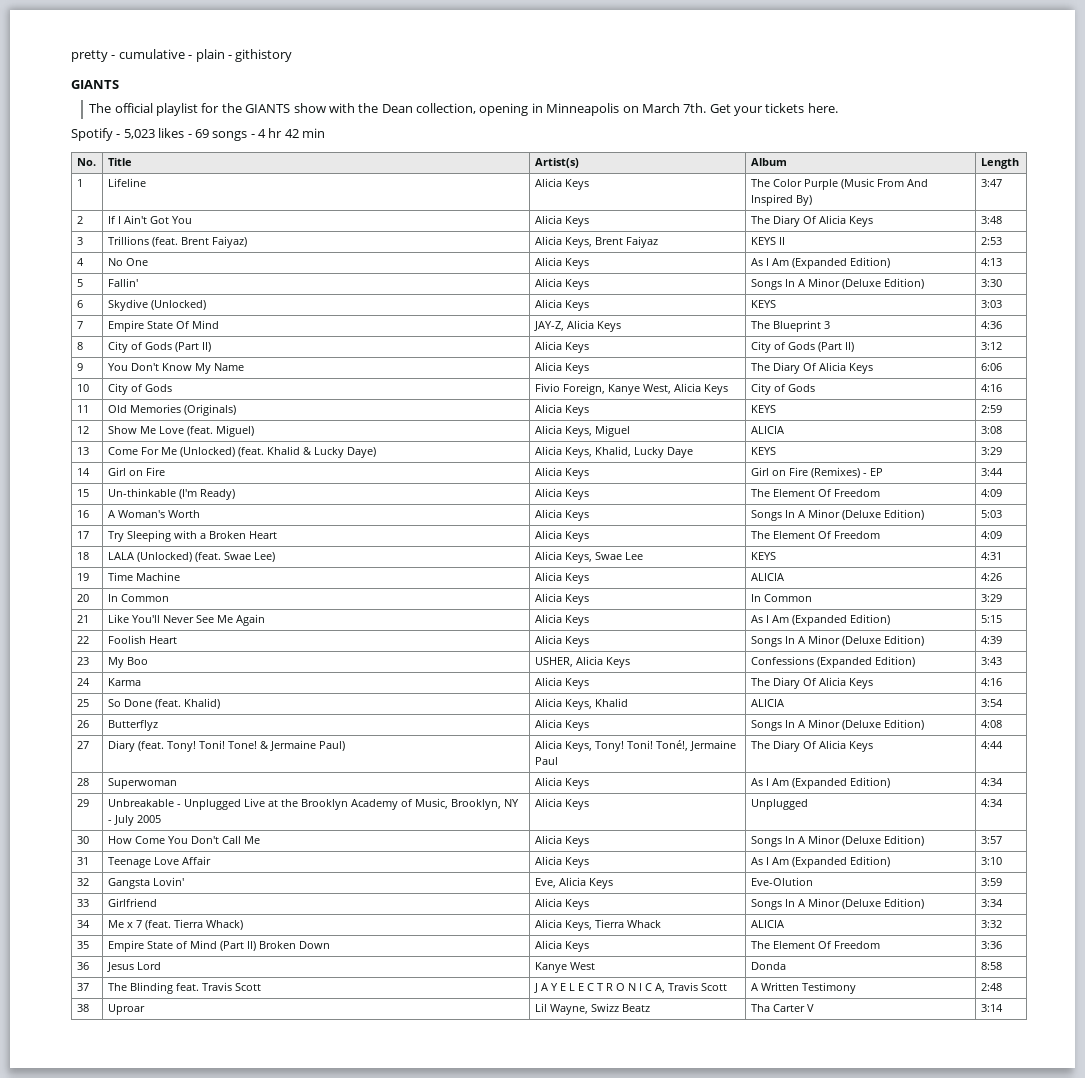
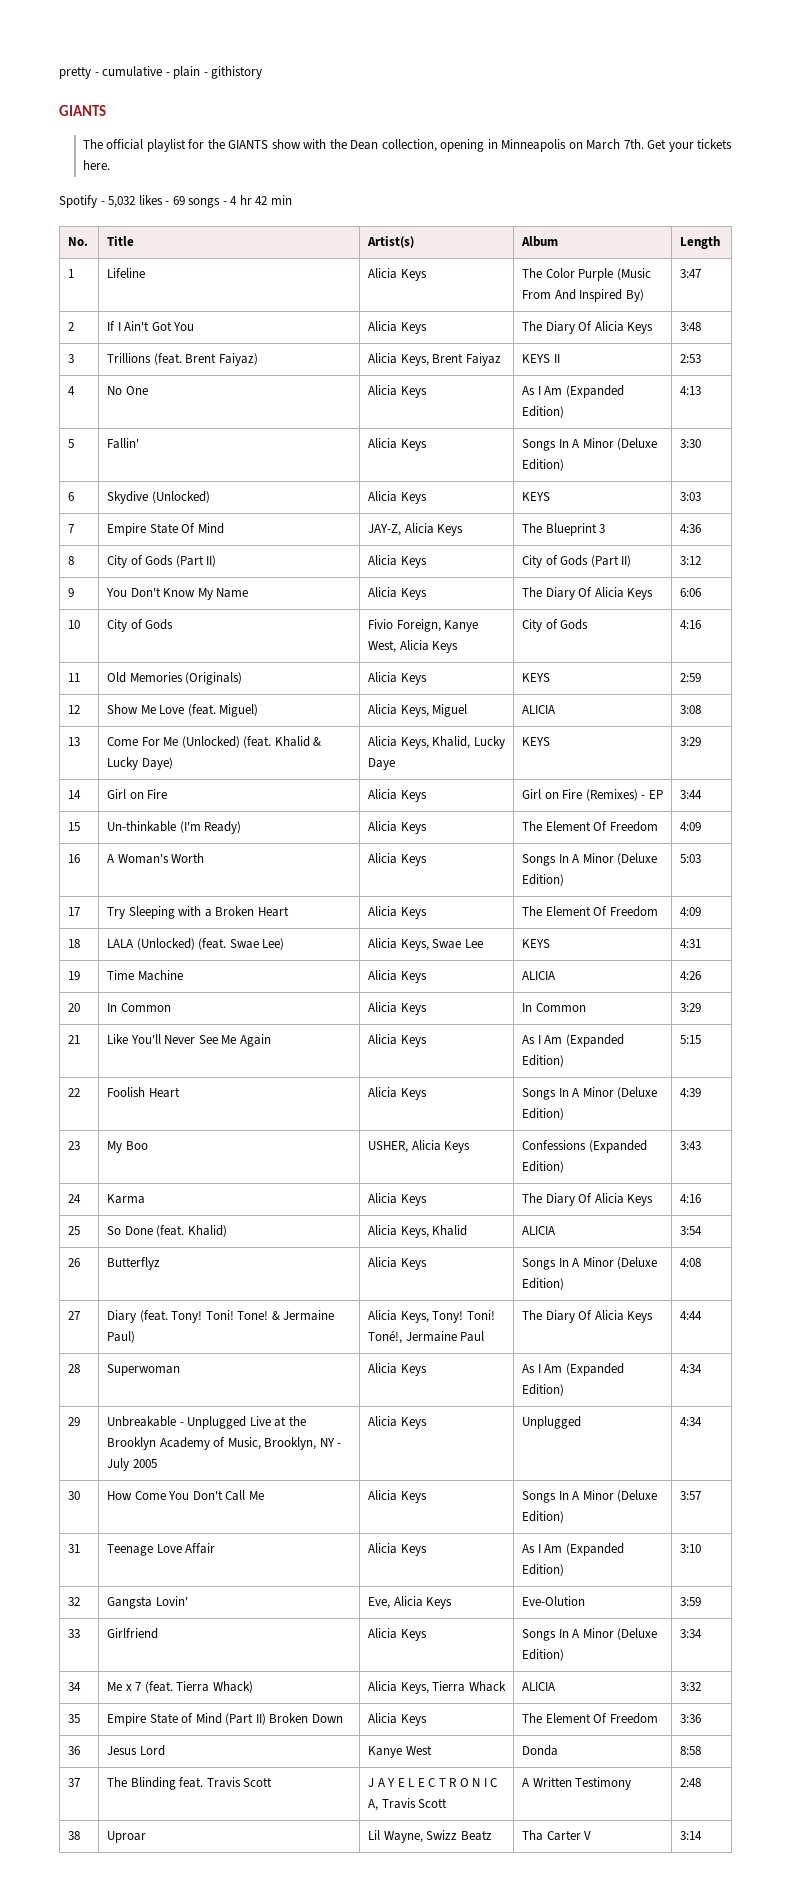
[123,129,155,139] 5,023 -> [108,196,136,208] 5,032

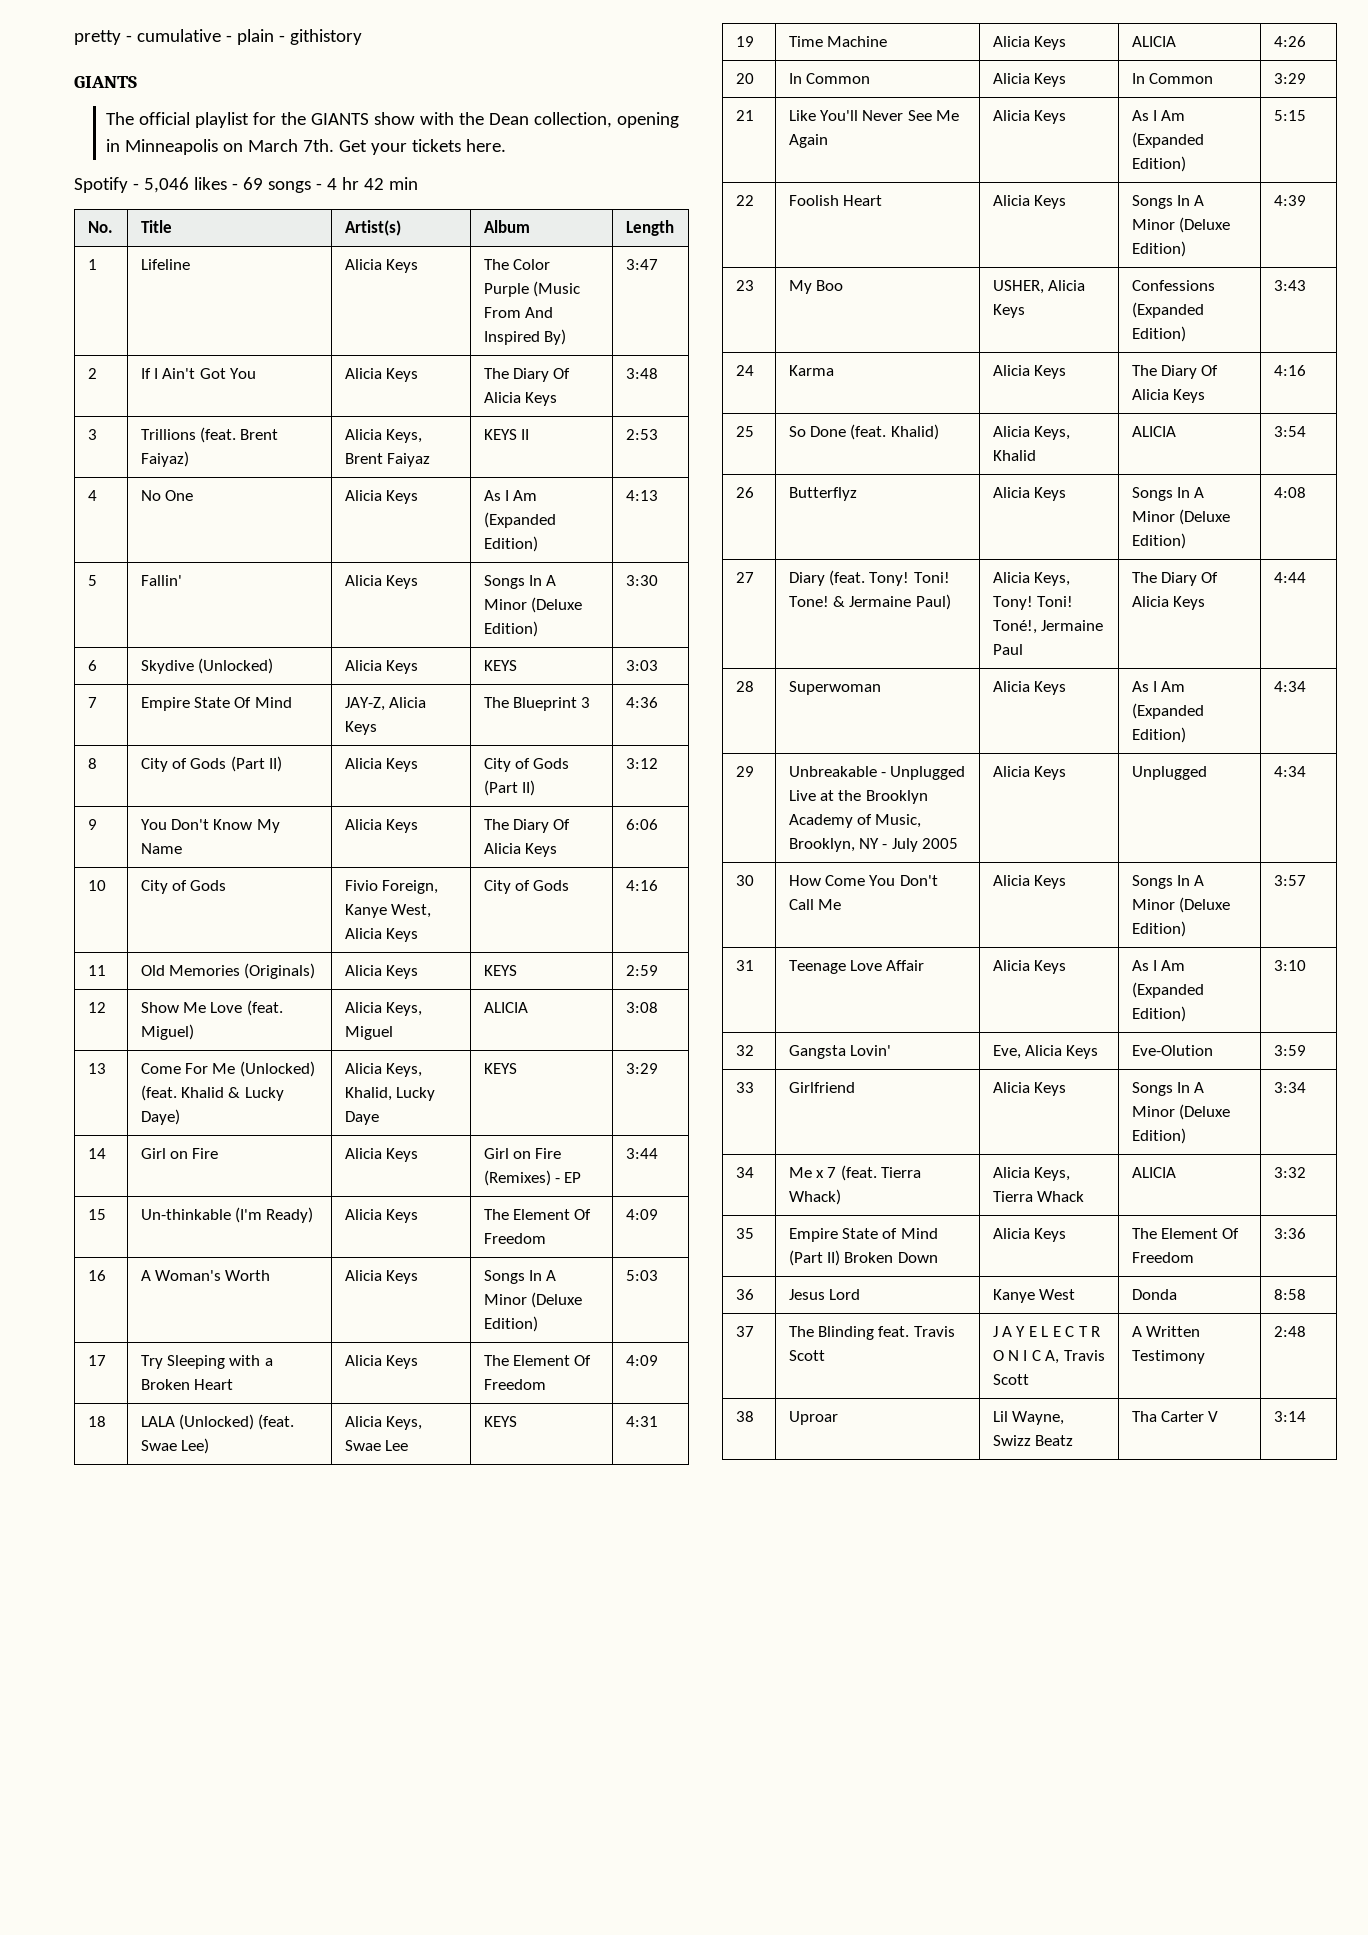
[108,196,136,208] 5,032 -> [143,177,189,193] 5,046

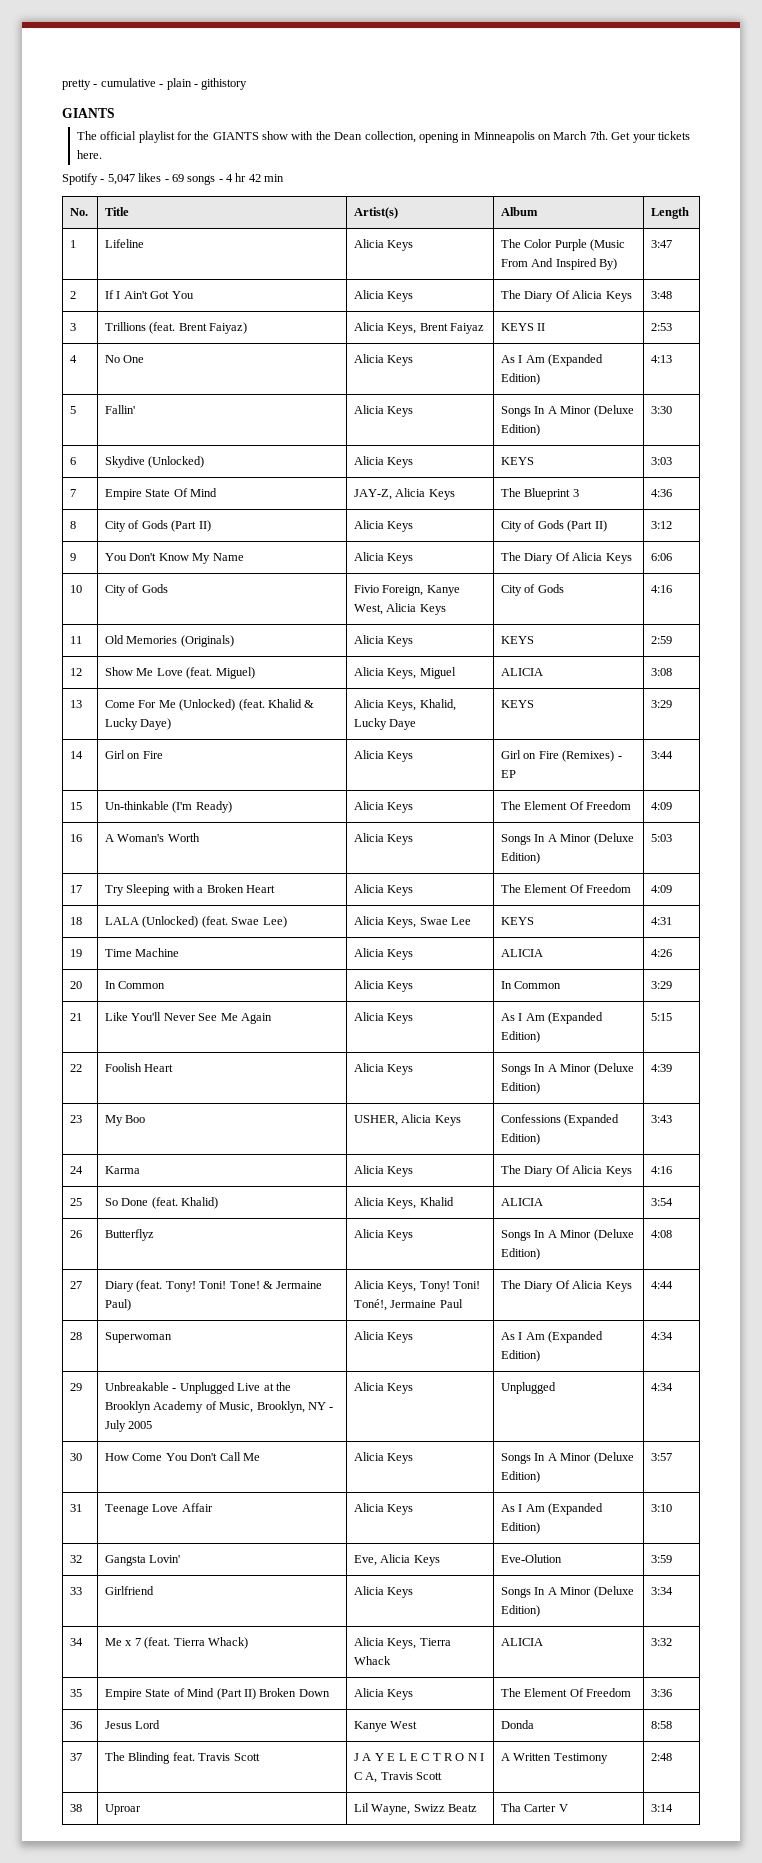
[143,177,189,193] 5,046 -> [107,174,135,185] 5,047

